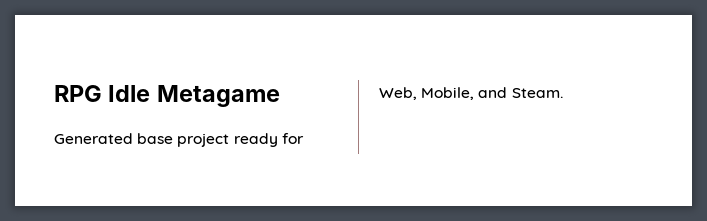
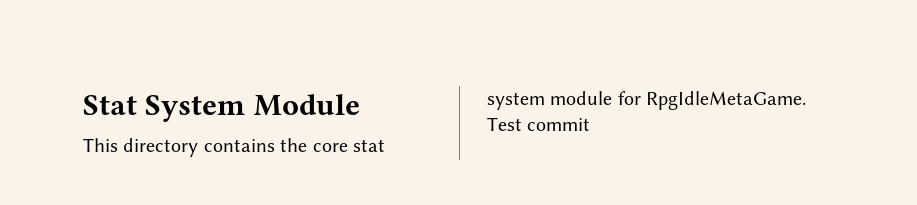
[54,85,280,107] [54,133,304,147] [379,87,563,100] RPG Idle Metagame // Generated base project ready for Web, Mobile, and Steam. -> [83,94,360,122] [83,138,385,157] [487,91,807,110] [487,117,591,131] Stat System Module // This directory contains the core stat system module for RpgIdleMetaGame. Test commit

